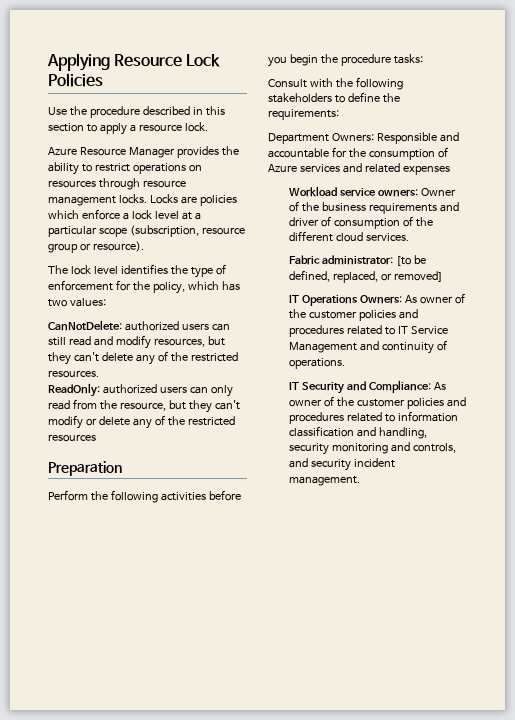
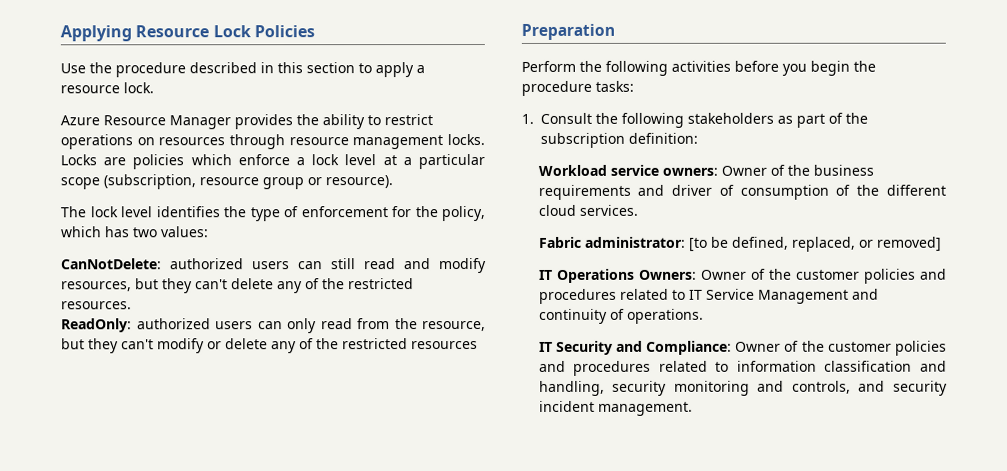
[268,78,333,88] Consult with -> [521,112,592,124] 1. Consult
[334,92,400,103] [268,109,339,120] [268,132,459,144] [268,147,448,160] [268,163,450,175] to define the requirements: // Department Owners: Responsible and accountable for the consumption of Azure services and related expenses -> [777,112,868,128] [540,132,698,148] as part of the subscription definition:
[404,295,453,304] As owner -> [700,269,747,280] Owner
[433,382,446,390] [288,399,322,407] As owner -> [735,341,782,352] Owner

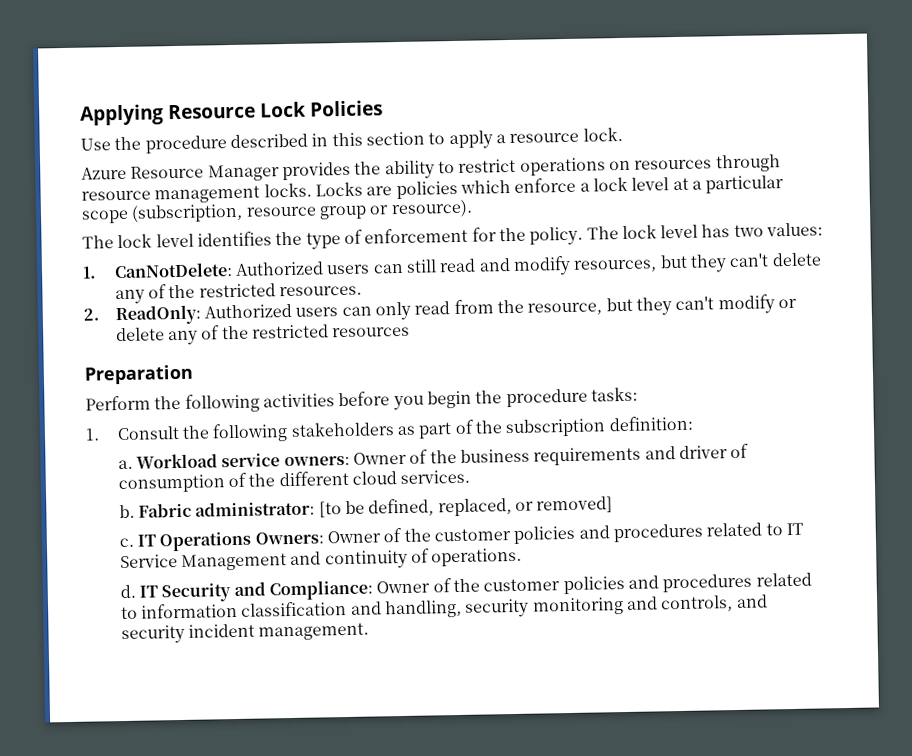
[441,206,485,222] [60,226,102,238] policy, which -> [529,224,699,246] policy. The lock level
[61,258,244,270] CanNotDelete: authorized -> [82,261,325,279] 1. CanNotDelete: Authorized
[61,318,211,333] ReadOnly: authorized -> [83,303,293,326] 2. ReadOnly: Authorized
(698, 138) none -> [117,459,133,470] a.
(638, 210) none -> [118,504,135,519] b.
(942, 244) none -> [118,537,134,548] c.
(704, 316) none -> [119,584,136,599] d.

